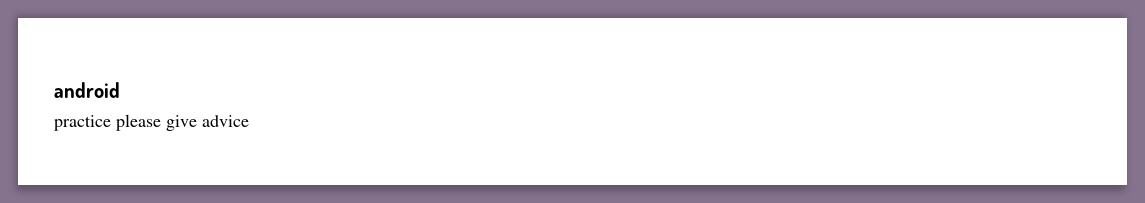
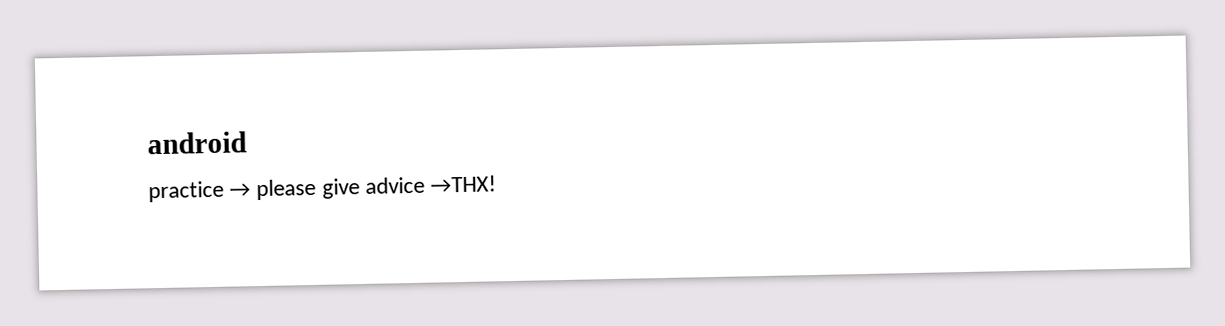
(111, 123) none -> [229,183,252,197] →
(249, 121) none -> [430,175,497,193] →THX!

